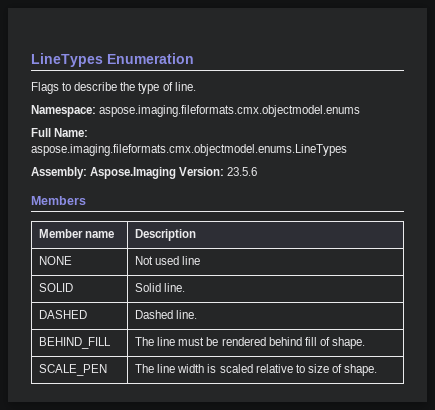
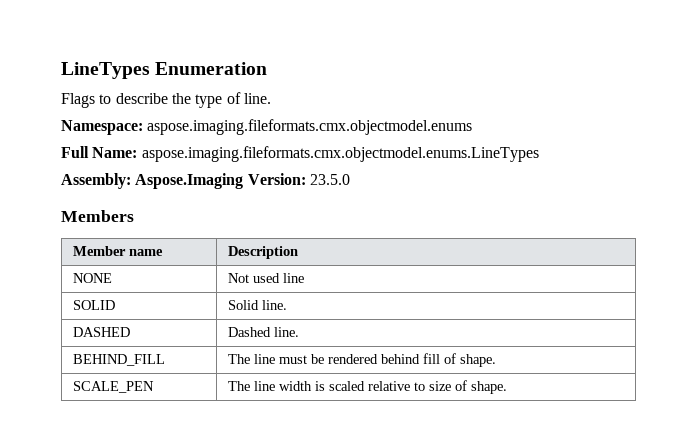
[227,167,258,176] 23.5.6 -> [309,174,350,185] 23.5.0

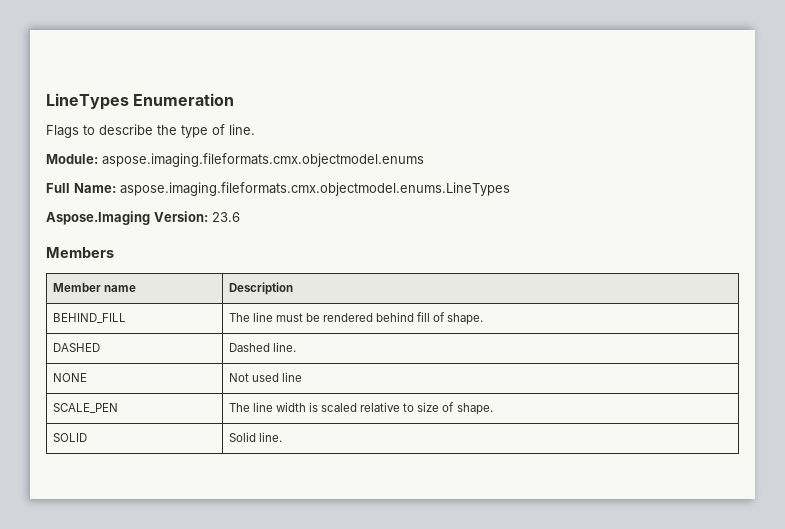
[61,120,143,135] Namespace: -> [46,154,98,164] Module:
[61,173,131,189] Assembly: -> (510, 189) none
[309,174,350,185] 23.5.0 -> [212,212,240,222] 23.6
[72,273,112,283] [227,273,304,283] [72,300,115,310] [227,300,287,310] [72,327,130,337] [227,327,299,337] // NONE | Not used line // SOLID | Solid line. // DASHED | Dashed line. -> (293, 288) none
(496, 360) none -> [52,343,100,352] [228,342,296,352] [52,373,87,382] [228,372,302,382] // DASHED | Dashed line. // NONE | Not used line
(507, 387) none -> [52,433,87,442] [228,432,282,442] // SOLID | Solid line.

